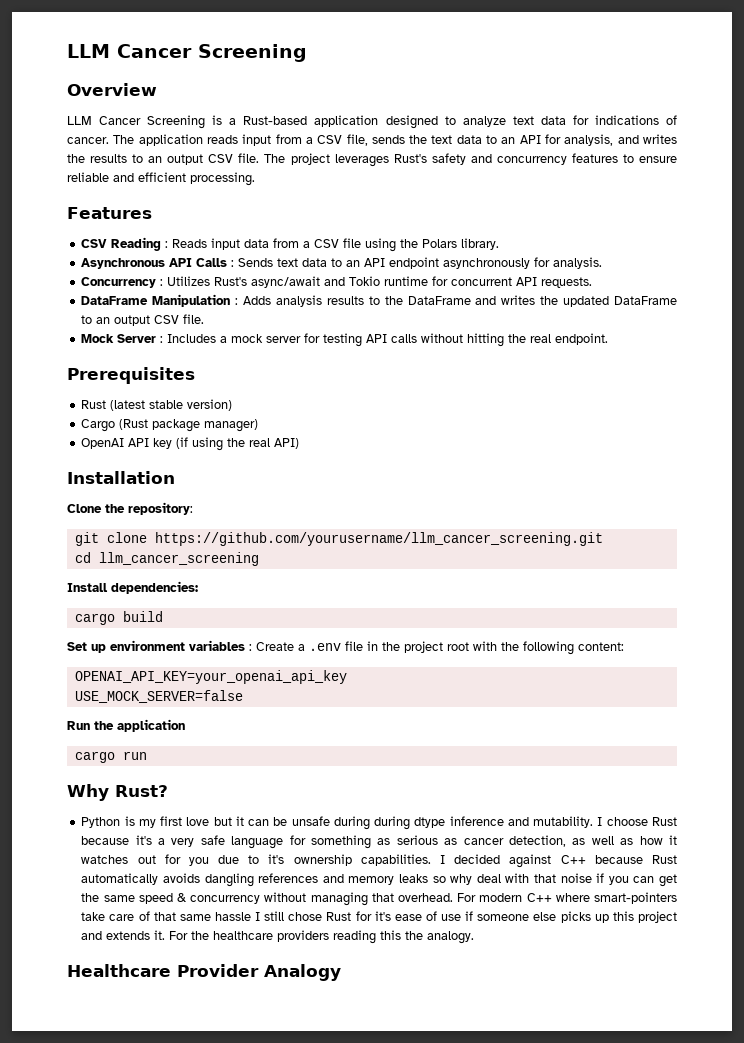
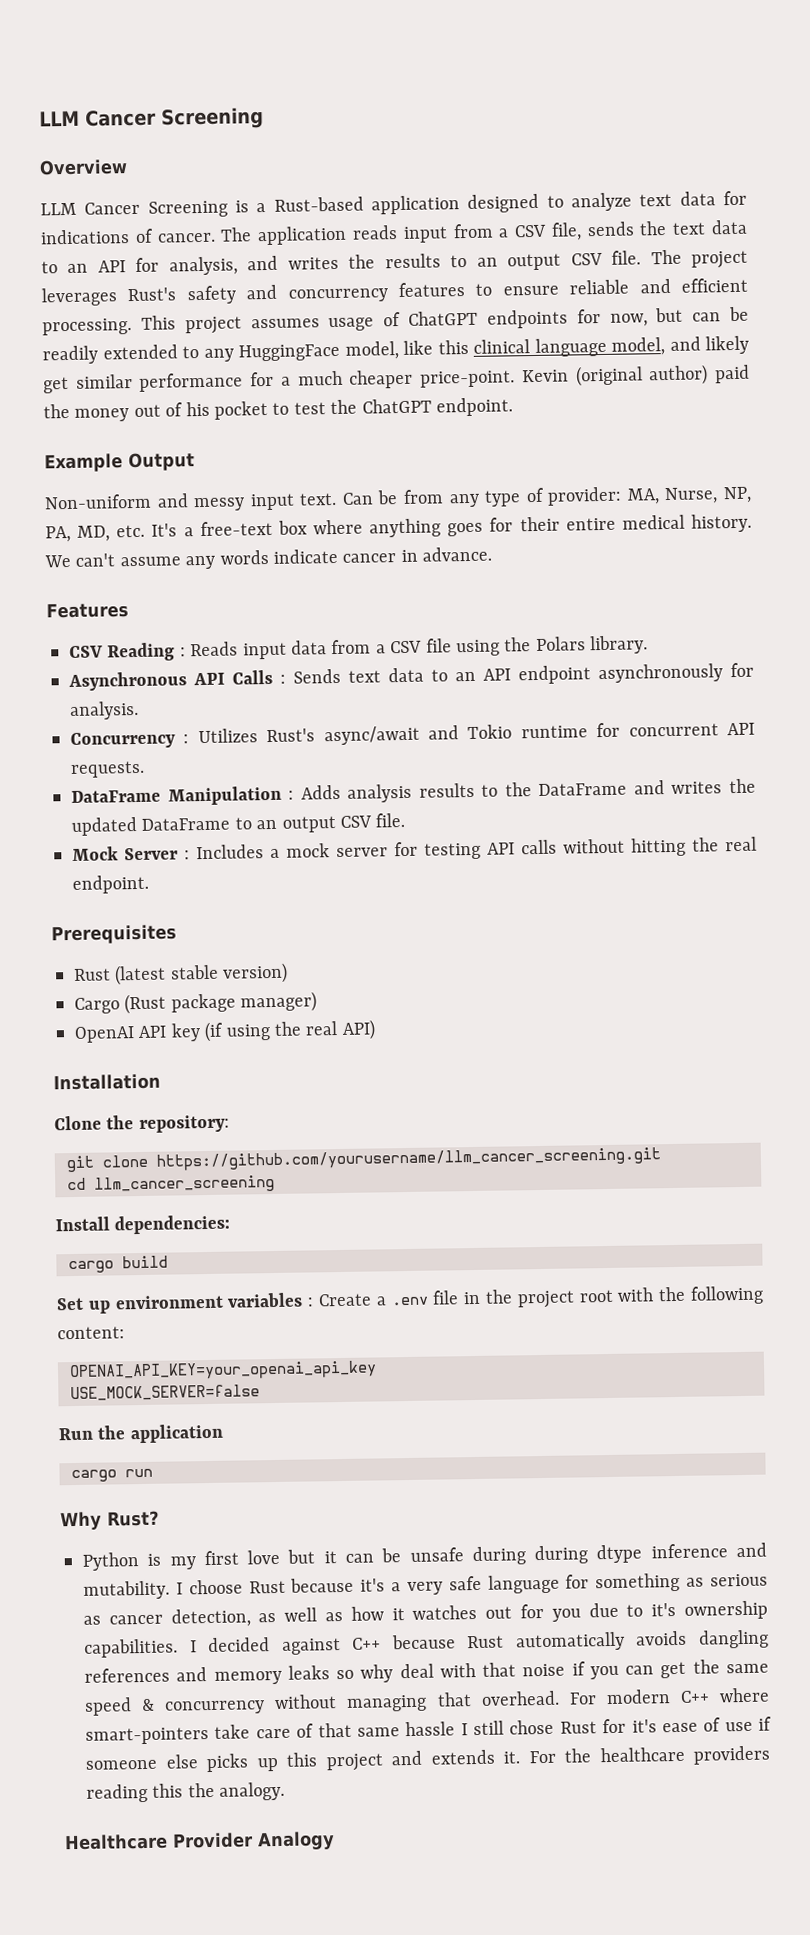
(255, 179) none -> [140,306,750,335] [42,335,749,365] [43,364,751,394] [43,397,513,422] [44,452,195,473] [44,486,752,512] [45,513,752,543] [44,546,493,570] This project assumes usage of ChatGPT endpoints for now, but can be readily extended to any HuggingFace model, like this clinical language model, and likely get similar performance for a much cheaper price-point. Kevin (original author) paid the money out of his pocket to test the ChatGPT endpoint. // Example Output // Non-uniform and messy input text. Can be from any type of provider: MA, Nurse, NP, PA, MD, etc. It's a free-text box where anything goes for their entire medical history. We can't assume any words indicate cancer in advance.

